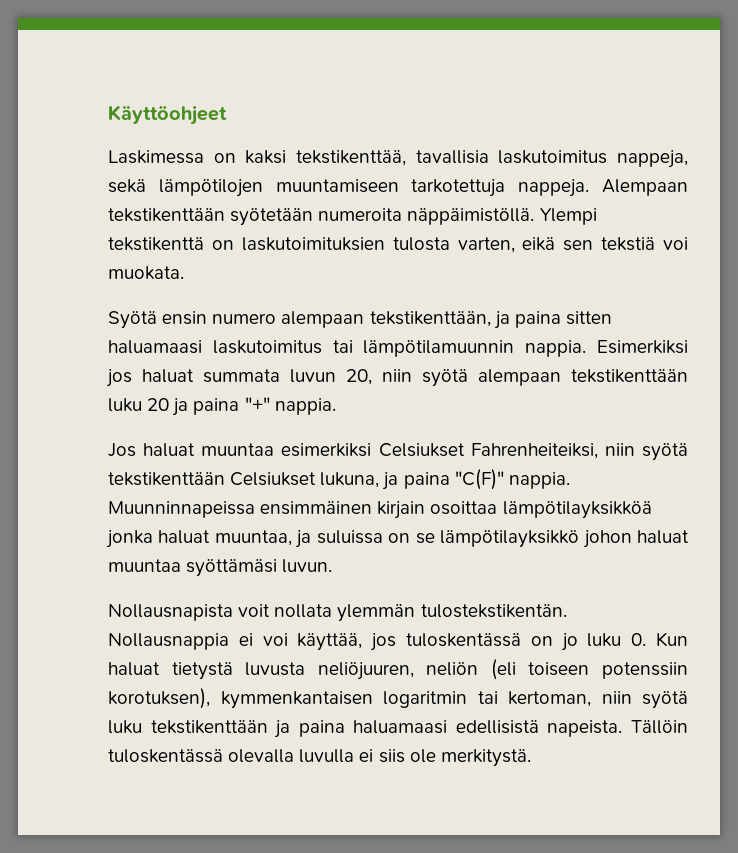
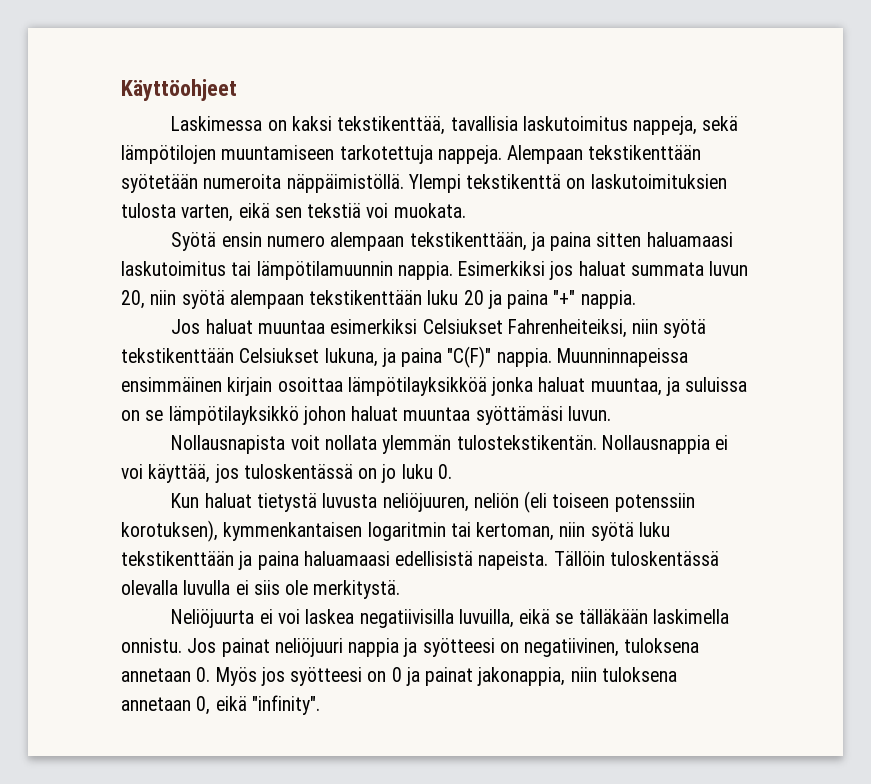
(647, 639) none -> (452, 471) //
(531, 758) none -> [171,609,729,628] [121,638,700,657] [121,667,677,686] [121,695,320,715] // Neliöjuurta ei voi laskea negatiivisilla luvuilla, eikä se tälläkään laskimella onnistu. Jos painat neliöjuuri nappia ja syötteesi on negatiivinen, tuloksena annetaan 0. Myös jos syötteesi on 0 ja painat jakonappia, niin tuloksena annetaan 0, eikä "infinity".

